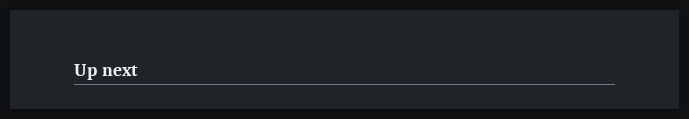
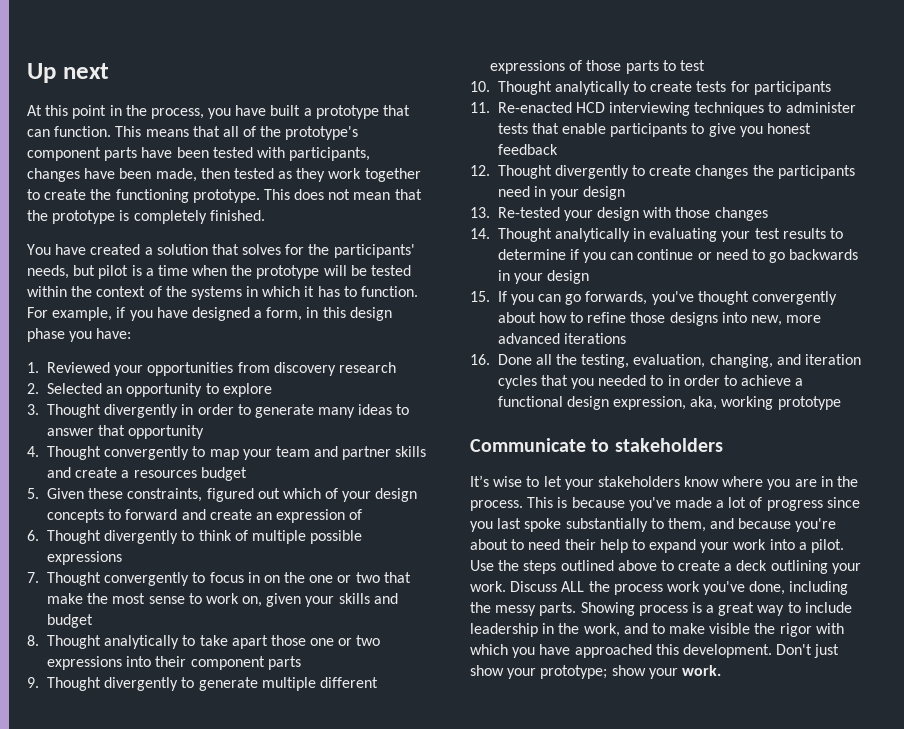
(138, 70) none -> [27,105,411,119] [27,126,359,140] [27,147,371,161] [27,168,421,182] [27,189,422,203] [27,210,265,224] [27,244,415,258] [27,265,412,279] [27,286,419,300] [27,307,392,321] [27,328,132,342] [27,362,396,376] [27,383,272,397] [27,404,410,418] [46,425,205,439] [27,446,427,460] [46,467,247,481] [27,488,418,502] [46,509,363,523] [27,530,363,544] [46,551,122,565] [27,572,411,586] [46,593,398,607] [46,614,93,628] [27,635,381,649] [46,656,301,670] [27,677,378,691] [489,60,705,74] [470,81,831,95] [470,102,856,116] [497,123,812,137] [497,144,558,155] [470,165,855,179] [497,186,626,200] [470,207,768,221] [470,228,844,242] [497,249,859,263] [497,270,590,284] [470,291,838,305] [497,312,822,326] [497,333,626,344] [470,354,862,368] [497,375,804,389] [497,396,841,410] [470,438,723,452] [470,475,859,490] [470,497,860,511] [470,518,837,532] [470,539,845,553] [470,560,861,574] [470,581,849,595] [470,602,852,616] [470,623,844,637] [470,644,840,658] [470,665,721,679] // At this point in the process, you have built a prototype that can function. This means that all of the prototype's component parts have been tested with participants, changes have been made, then tested as they work together to create the functioning prototype. This does not mean that the prototype is completely finished. // You have created a solution that solves for the participants' needs, but pilot is a time when the prototype will be tested within the context of the systems in which it has to function. For example, if you have designed a form, in this design phase you have: // 1. Reviewed your opportunities from discovery research // 2. Selected an opportunity to explore // 3. Thought divergently in order to generate many ideas to answer that opportunity // 4. Thought convergently to map your team and partner skills and create a resources budget // 5. Given these constraints, figured out which of your design concepts to forward and create an expression of // 6. Thought divergently to think of multiple possible expressions // 7. Thought convergently to focus in on the one or two that make the most sense to work on, given your skills and budget // 8. Thought analytically to take apart those one or two expressions into their component parts // 9. Thought divergently to generate multiple different expressions of those parts to test // 10. Thought analytically to create tests for participants // 11. Re-enacted HCD interviewing techniques to administer tests that enable participants to give you honest feedback // 12. Thought divergently to create changes the participants need in your design // 13. Re-tested your design with those changes // 14. Thought analytically in evaluating your test results to determine if you can continue or need to go backwards in your design // 15. If you can go forwards, you've thought convergently about how to refine those designs into new, more advanced iterations // 16. Done all the testing, evaluation, changing, and iteration cycles that you needed to in order to achieve a functional design expression, aka, working prototype // Communicate to stakeholders // It’s wise to let your stakeholders know where you are in the process. This is because you've made a lot of progress since you last spoke substantially to them, and because you're about to need their help to expand your work into a pilot. Use the steps outlined above to create a deck outlining your work. Discuss ALL the process work you've done, including the messy parts. Showing process is a great way to include leadership in the work, and to make visible the rigor with which you have approached this development. Don't just show your prototype; show your work.

